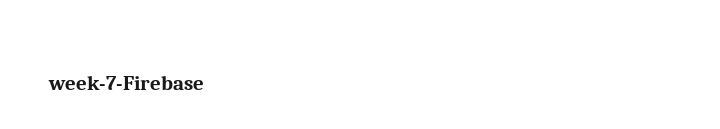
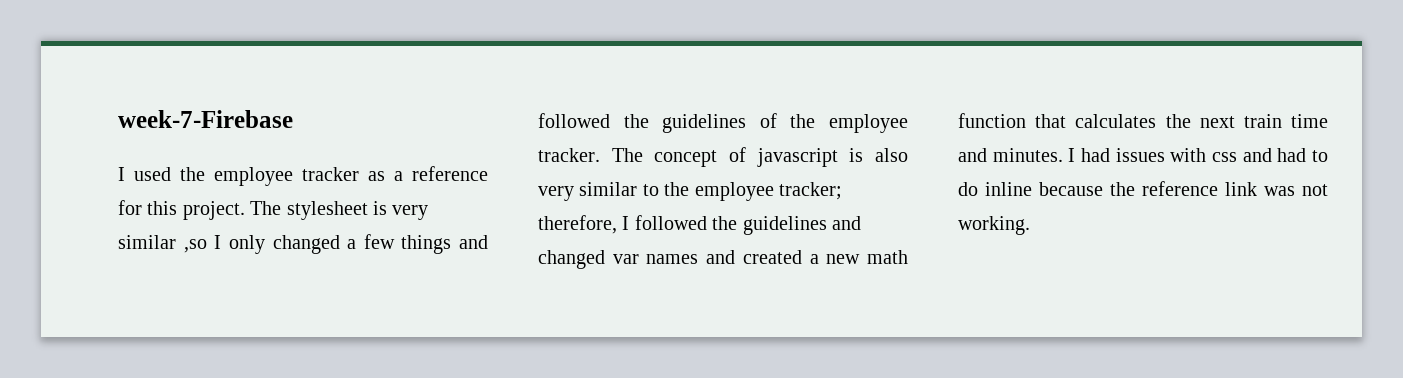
(204, 82) none -> [118,166,488,186] [118,200,429,220] [118,234,488,254] [538,113,908,133] [538,147,908,167] [538,182,842,201] [538,215,861,235] [538,250,908,269] [958,113,1328,128] [958,148,1328,162] [958,181,1328,196] [958,216,1030,235] // I used the employee tracker as a reference for this project. The stylesheet is very similar ,so I only changed a few things and followed the guidelines of the employee tracker. The concept of javascript is also very similar to the employee tracker; therefore, I followed the guidelines and changed var names and created a new math function that calculates the next train time and minutes. I had issues with css and had to do inline because the reference link was not working.

